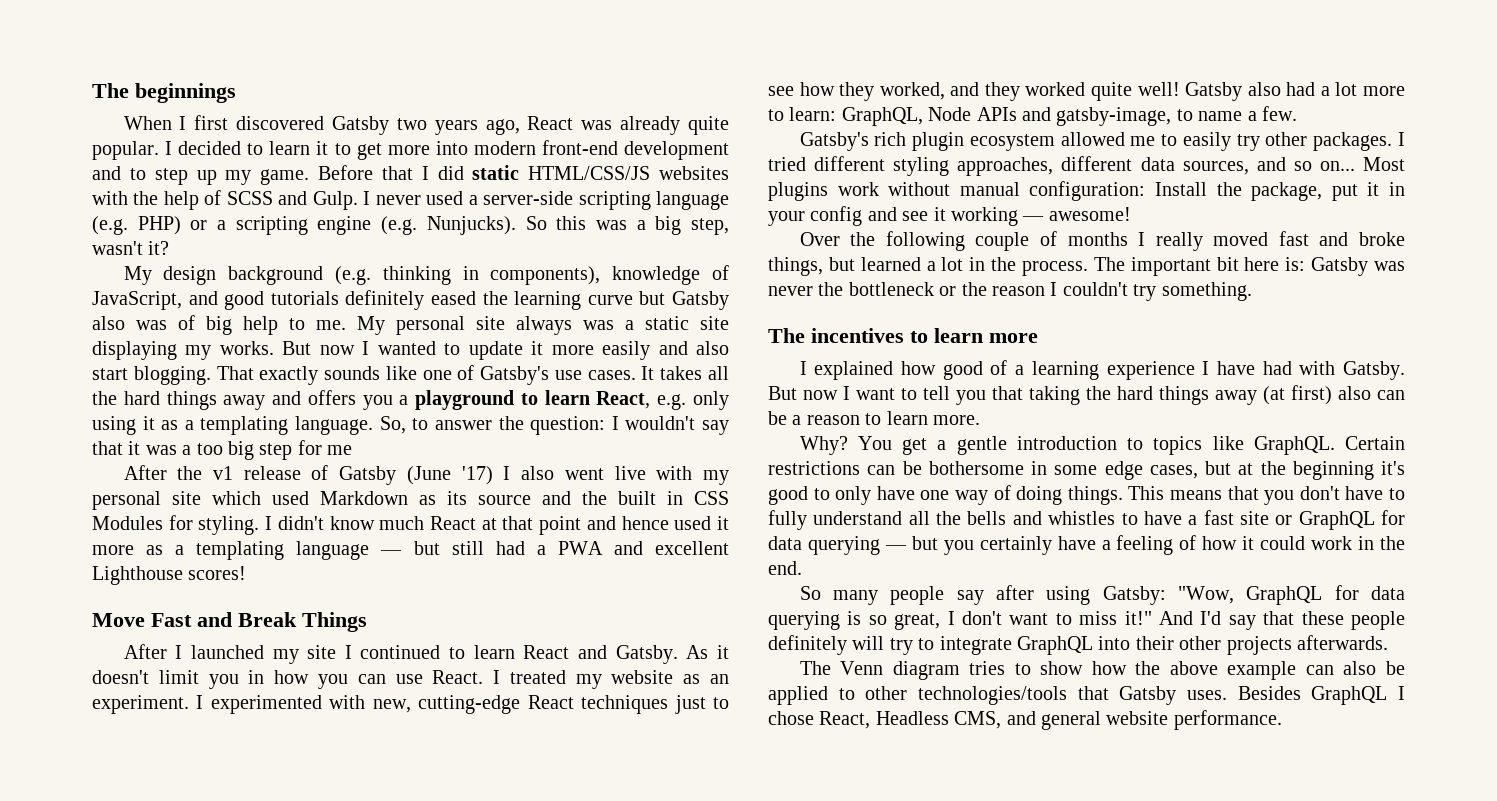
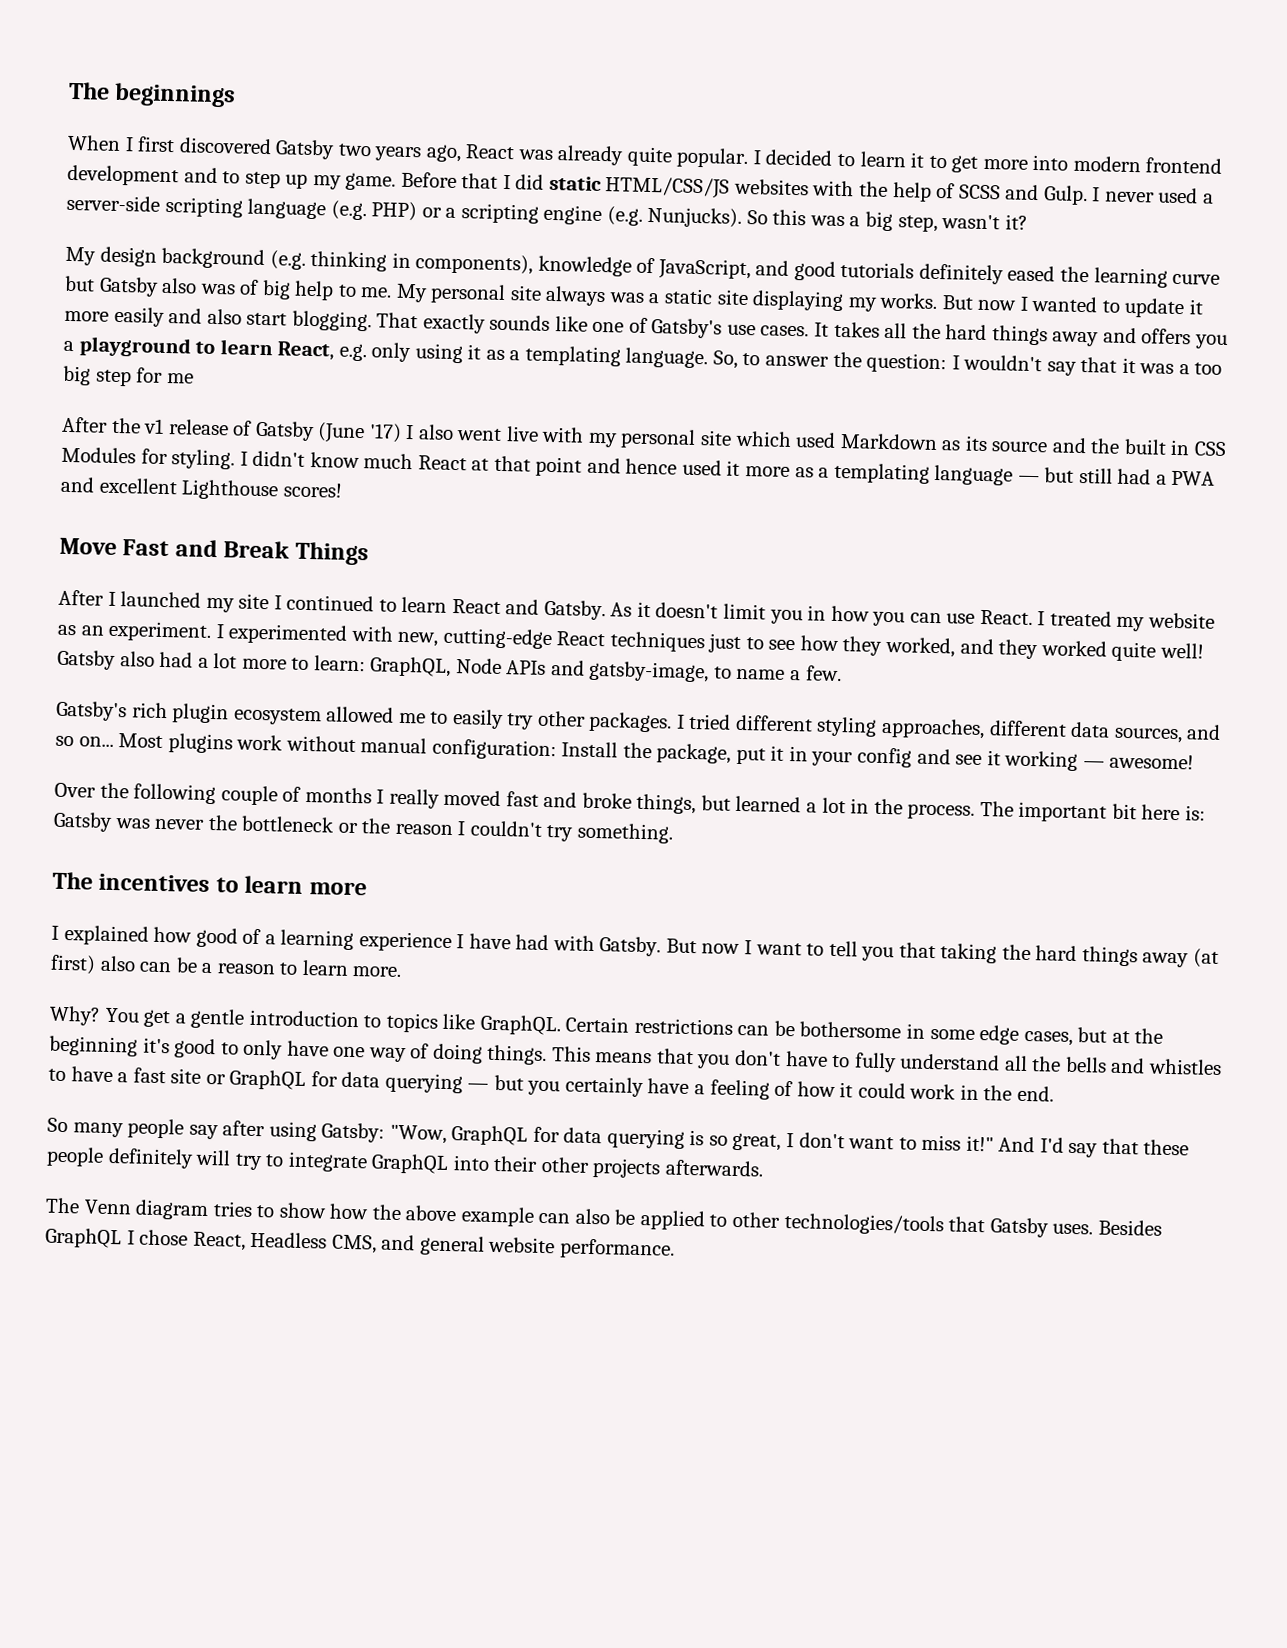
[541,140,618,155] front-end -> [1145,157,1223,174] frontend

